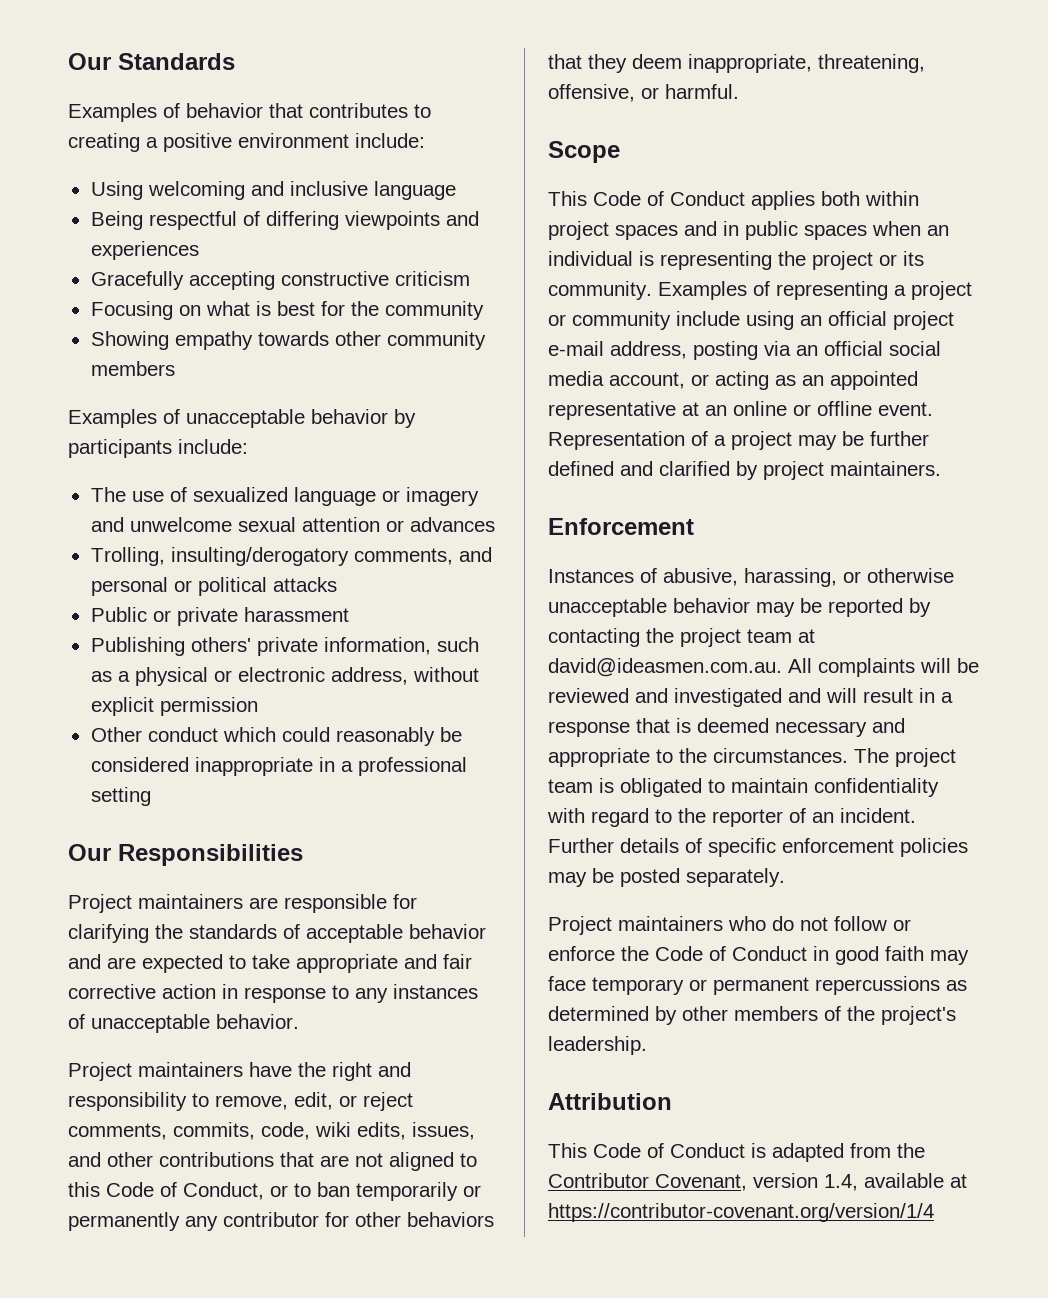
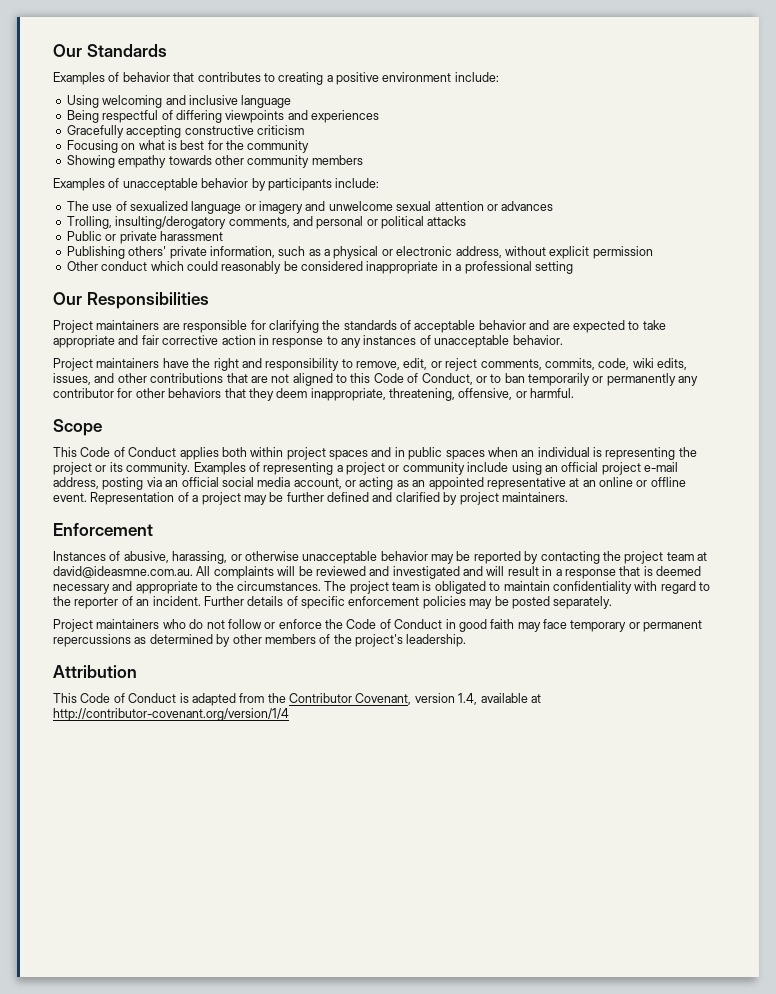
[548,658,782,677] david@ideasmen.com.au. -> [53,566,193,578] david@ideasmne.com.au.
[548,1203,934,1222] https://contributor-covenant.org/version/1/4 -> [53,708,289,721] http://contributor-covenant.org/version/1/4

